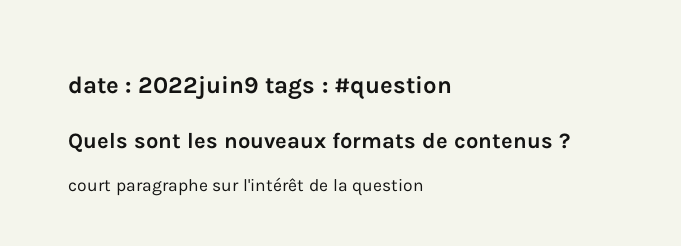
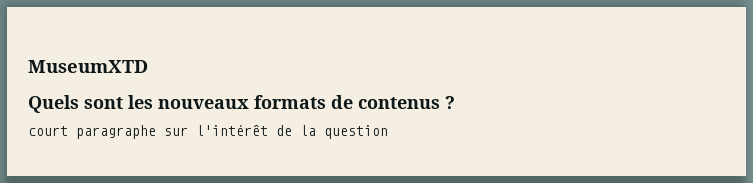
[68,75,453,100] date : 2022juin9 tags : #question -> [28,60,148,73] MuseumXTD

